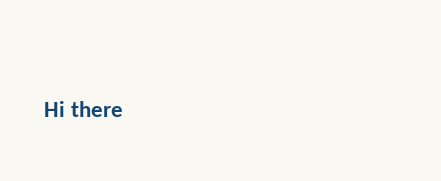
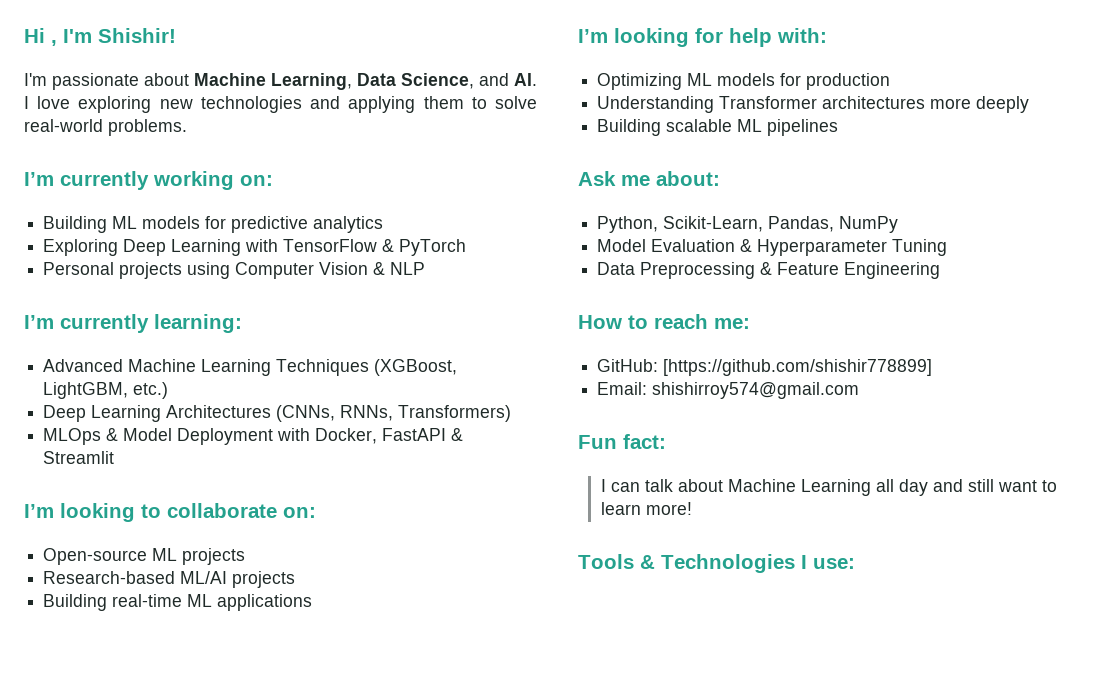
[71,101,124,117] there -> [51,28,176,46] [24,73,537,90] [24,96,537,113] [24,119,187,136] [24,171,273,190] [43,216,384,233] [43,239,467,256] [43,262,426,279] [24,314,242,333] [43,359,458,376] [43,382,169,399] [43,405,512,422] [43,428,464,445] [43,451,115,464] [24,503,316,522] [43,548,246,565] [43,571,296,588] [43,594,313,611] [578,28,827,47] [597,73,891,90] [597,96,1030,113] [597,119,839,136] [578,171,720,186] [597,216,899,233] [597,239,948,256] [597,262,941,279] [578,314,750,329] [597,359,933,376] [597,382,860,399] [578,434,666,449] [600,479,1057,496] [600,502,692,515] [578,554,855,573] , I'm Shishir! // I'm passionate about Machine Learning, Data Science, and AI. I love exploring new technologies and applying them to solve real-world problems. // I’m currently working on: // Building ML models for predictive analytics // Exploring Deep Learning with TensorFlow & PyTorch // Personal projects using Computer Vision & NLP // I’m currently learning: // Advanced Machine Learning Techniques (XGBoost, LightGBM, etc.) // Deep Learning Architectures (CNNs, RNNs, Transformers) // MLOps & Model Deployment with Docker, FastAPI & Streamlit // I’m looking to collaborate on: // Open-source ML projects // Research-based ML/AI projects // Building real-time ML applications // I’m looking for help with: // Optimizing ML models for production // Understanding Transformer architectures more deeply // Building scalable ML pipelines // Ask me about: // Python, Scikit-Learn, Pandas, NumPy // Model Evaluation & Hyperparameter Tuning // Data Preprocessing & Feature Engineering // How to reach me: // GitHub: [https://github.com/shishir778899] // Email: shishirroy574@gmail.com // Fun fact: // I can talk about Machine Learning all day and still want to learn more! // Tools & Technologies I use:

